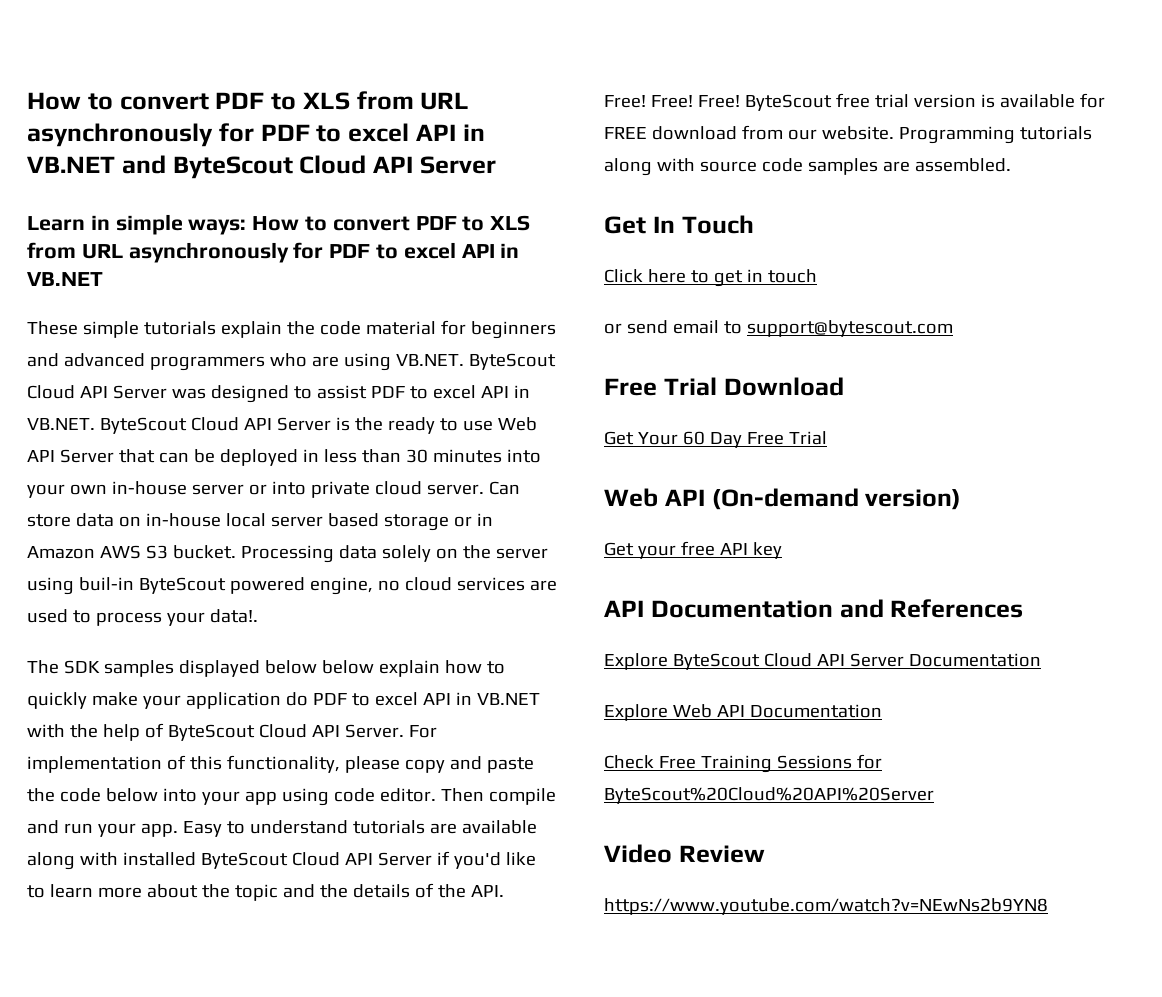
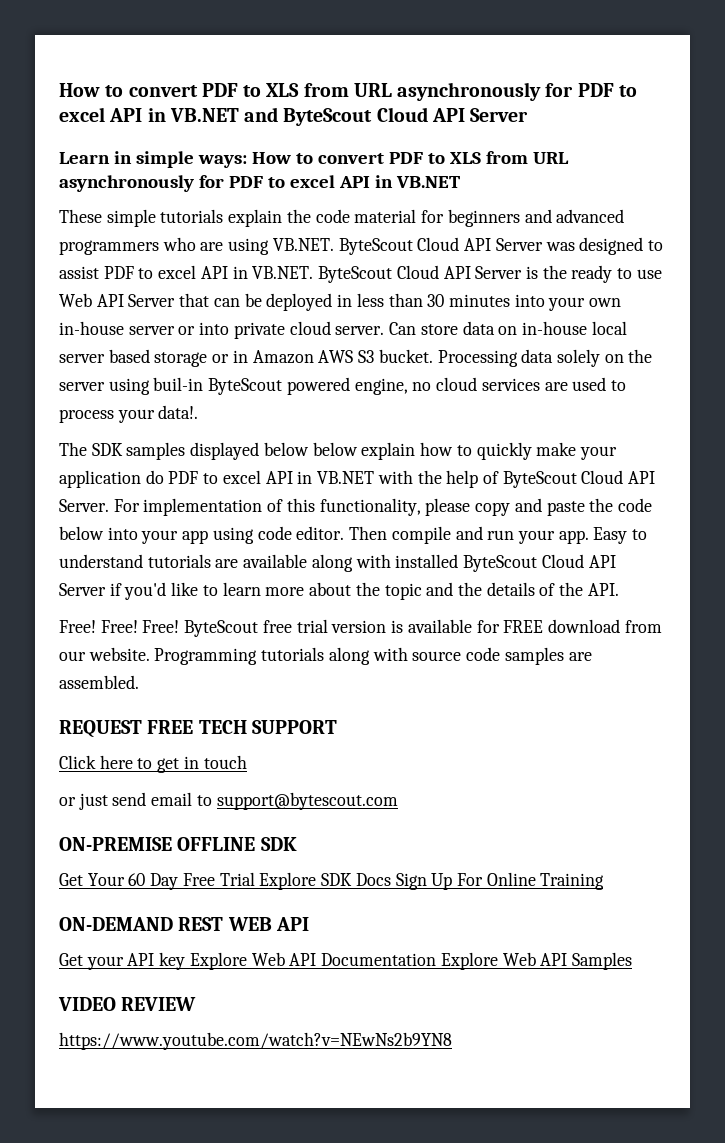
[604,215,754,234] Get In Touch -> [59,720,337,738] REQUEST FREE TECH SUPPORT
(622, 328) none -> [78,793,108,810] just
[604,377,844,396] Free Trial Download -> [59,837,297,851] ON-PREMISE OFFLINE SDK
[604,488,962,510] // Web API (On-demand version) -> [259,872,605,890] [59,917,309,931] Explore SDK Docs Sign Up For Online Training // ON-DEMAND REST WEB API
[680,541,715,556] free -> (124, 963) none
[604,599,1024,618] [604,653,1041,670] [604,704,882,721] [604,754,882,773] [604,787,934,804] [604,844,765,863] // API Documentation and References // Explore ByteScout Cloud API Server Documentation // Explore Web API Documentation // Check Free Training Sessions for ByteScout%20Cloud%20API%20Server // Video Review -> [189,952,632,970] [58,997,197,1011] Explore Web API Documentation Explore Web API Samples // VIDEO REVIEW

